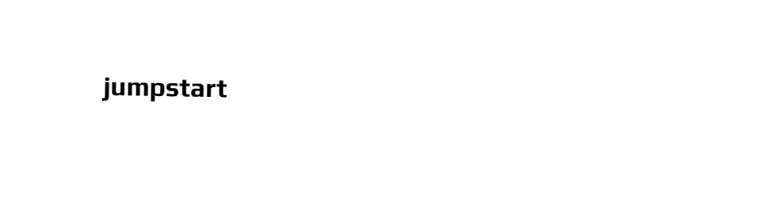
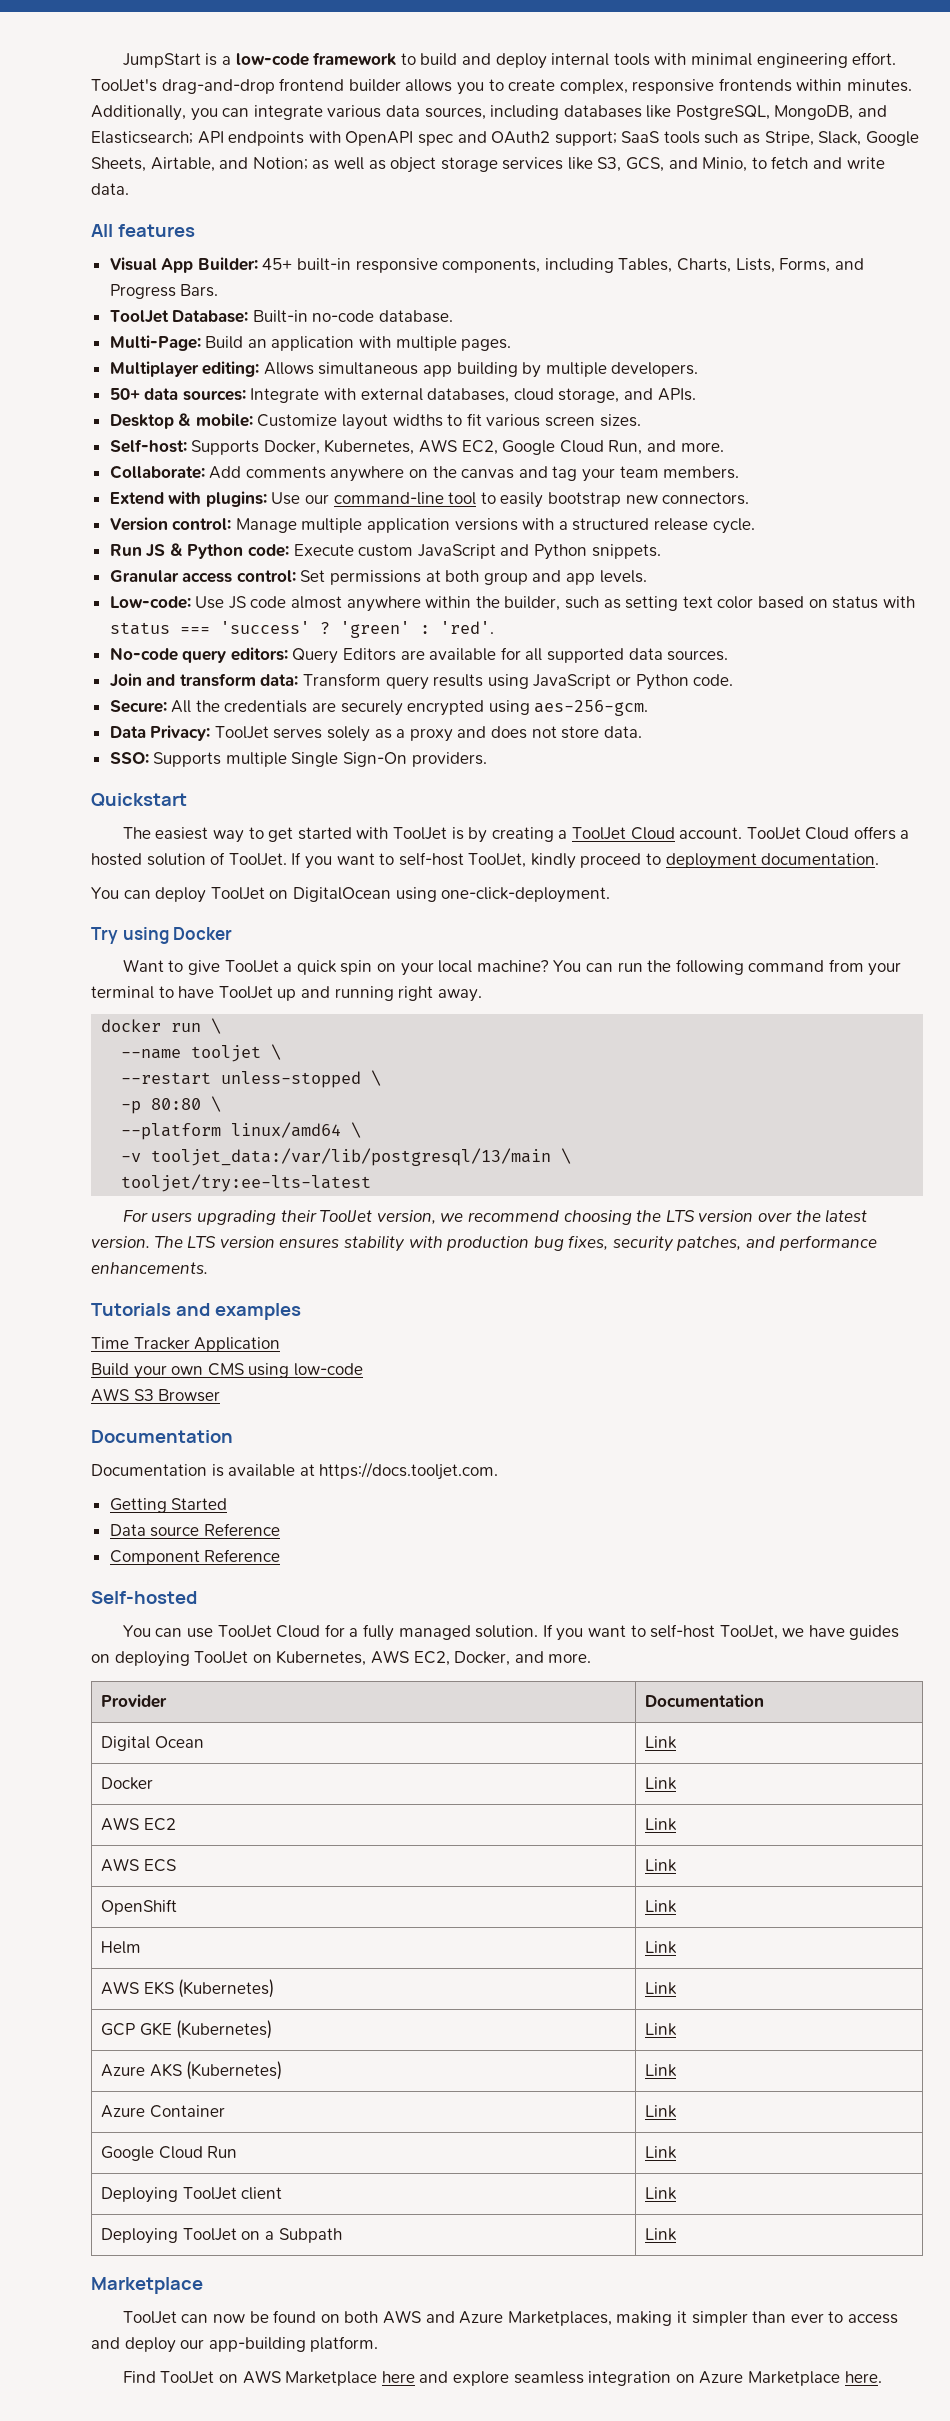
[101,76,228,104] jumpstart -> [122,52,897,69] [91,78,913,95] [91,105,888,121] [91,131,919,146] [91,156,885,173] [91,183,129,195] [91,224,195,237] [109,257,864,273] [109,284,219,299] [109,310,454,323] [109,335,512,351] [109,361,699,378] [109,388,696,403] [109,413,641,430] [109,439,724,455] [109,465,740,482] [109,491,750,508] [109,517,755,534] [109,543,661,560] [109,570,647,585] [109,596,915,612] [109,621,494,638] [109,647,729,664] [109,673,734,690] [109,700,649,716] [109,725,642,742] [109,752,487,767] [91,793,187,807] [122,826,910,843] [91,852,880,869] [91,887,611,903] [91,927,233,944] [122,959,902,976] [91,986,482,1002] [101,1018,222,1034] [121,1044,282,1062] [121,1070,382,1088] [121,1096,222,1114] [121,1122,362,1140] [121,1148,572,1166] [121,1174,372,1192] [122,1209,868,1225] [91,1235,877,1252] [91,1262,208,1274] [91,1303,301,1320] [91,1337,281,1352] [91,1363,363,1379] [91,1388,221,1402] [91,1430,233,1443] [91,1462,499,1480] [109,1498,228,1513] [109,1523,280,1537] [109,1549,281,1565] [91,1591,197,1604] [122,1624,900,1641] [91,1650,592,1667] [101,1694,168,1708] [645,1694,765,1708] [101,1736,204,1751] [645,1736,678,1749] [101,1777,154,1790] [645,1777,678,1790] [101,1817,176,1831] [645,1818,678,1831] [101,1858,176,1872] [645,1859,678,1872] [101,1899,178,1915] [645,1900,678,1913] [101,1941,142,1954] [645,1941,678,1954] [101,1979,275,1998] [645,1982,678,1995] [101,2020,273,2039] [645,2023,678,2036] [101,2061,283,2080] [645,2064,678,2077] [101,2105,225,2118] [645,2105,678,2118] [101,2146,238,2161] [645,2146,678,2159] [101,2187,283,2203] [645,2187,678,2200] [101,2228,342,2244] [645,2228,678,2241] [91,2277,203,2294] [122,2310,898,2326] [91,2336,379,2353] [122,2370,882,2386] JumpStart is a low-code framework to build and deploy internal tools with minimal engineering effort. ToolJet's drag-and-drop frontend builder allows you to create complex, responsive frontends within minutes. Additionally, you can integrate various data sources, including databases like PostgreSQL, MongoDB, and Elasticsearch; API endpoints with OpenAPI spec and OAuth2 support; SaaS tools such as Stripe, Slack, Google Sheets, Airtable, and Notion; as well as object storage services like S3, GCS, and Minio, to fetch and write data. // All features // Visual App Builder: 45+ built-in responsive components, including Tables, Charts, Lists, Forms, and Progress Bars. // ToolJet Database: Built-in no-code database. // Multi-Page: Build an application with multiple pages. // Multiplayer editing: Allows simultaneous app building by multiple developers. // 50+ data sources: Integrate with external databases, cloud storage, and APIs. // Desktop & mobile: Customize layout widths to fit various screen sizes. // Self-host: Supports Docker, Kubernetes, AWS EC2, Google Cloud Run, and more. // Collaborate: Add comments anywhere on the canvas and tag your team members. // Extend with plugins: Use our command-line tool to easily bootstrap new connectors. // Version control: Manage multiple application versions with a structured release cycle. // Run JS & Python code: Execute custom JavaScript and Python snippets. // Granular access control: Set permissions at both group and app levels. // Low-code: Use JS code almost anywhere within the builder, such as setting text color based on status with status === 'success' ? 'green' : 'red'. // No-code query editors: Query Editors are available for all supported data sources. // Join and transform data: Transform query results using JavaScript or Python code. // Secure: All the credentials are securely encrypted using aes-256-gcm. // Data Privacy: ToolJet serves solely as a proxy and does not store data. // SSO: Supports multiple Single Sign-On providers. // Quickstart // The easiest way to get started with ToolJet is by creating a ToolJet Cloud account. ToolJet Cloud offers a hosted solution of ToolJet. If you want to self-host ToolJet, kindly proceed to deployment documentation. // You can deploy ToolJet on DigitalOcean using one-click-deployment. // Try using Docker // Want to give ToolJet a quick spin on your local machine? You can run the following command from your terminal to have ToolJet up and running right away. // docker run \ // --name tooljet \ // --restart unless-stopped \ // -p 80:80 \ // --platform linux/amd64 \ // -v tooljet_data:/var/lib/postgresql/13/main \ // tooljet/try:ee-lts-latest // For users upgrading their ToolJet version, we recommend choosing the LTS version over the latest version. The LTS version ensures stability with production bug fixes, security patches, and performance enhancements. // Tutorials and examples // Time Tracker Application // Build your own CMS using low-code // AWS S3 Browser // Documentation // Documentation is available at https://docs.tooljet.com. // Getting Started // Data source Reference // Component Reference // Self-hosted // You can use ToolJet Cloud for a fully managed solution. If you want to self-host ToolJet, we have guides on deploying ToolJet on Kubernetes, AWS EC2, Docker, and more. // Provider | Documentation // Digital Ocean | Link // Docker | Link // AWS EC2 | Link // AWS ECS | Link // OpenShift | Link // Helm | Link // AWS EKS (Kubernetes) | Link // GCP GKE (Kubernetes) | Link // Azure AKS (Kubernetes) | Link // Azure Container | Link // Google Cloud Run | Link // Deploying ToolJet client | Link // Deploying ToolJet on a Subpath | Link // Marketplace // ToolJet can now be found on both AWS and Azure Marketplaces, making it simpler than ever to access and deploy our app-building platform. // Find ToolJet on AWS Marketplace here and explore seamless integration on Azure Marketplace here.

